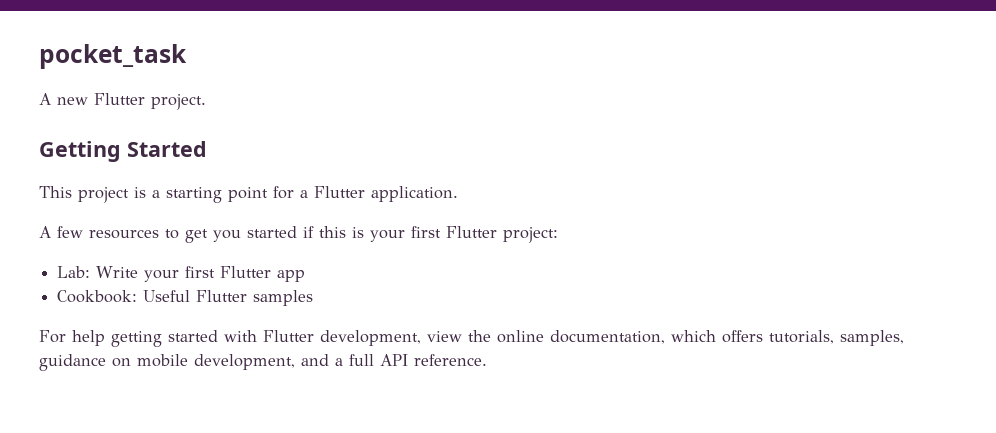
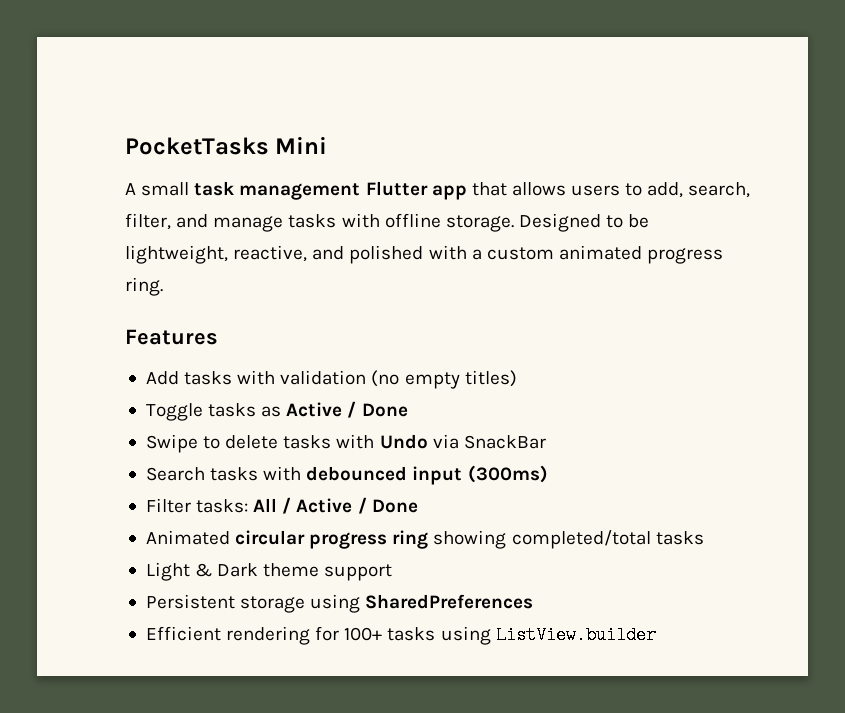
[39,44,187,69] [39,93,206,110] [39,141,207,162] [39,186,458,203] [39,226,558,243] [57,266,306,282] [57,290,314,306] [39,330,904,347] [39,354,487,371] pocket_task // A new Flutter project. // Getting Started // This project is a starting point for a Flutter application. // A few resources to get you started if this is your first Flutter project: // Lab: Write your first Flutter app // Cookbook: Useful Flutter samples // For help getting started with Flutter development, view the online documentation, which offers tutorials, samples, guidance on mobile development, and a full API reference. -> [125,136,328,155] [125,181,751,200] [125,213,650,232] [125,245,724,264] [125,277,163,296] [125,329,218,345] [145,370,517,389] [145,401,408,421] [145,434,546,453] [145,465,548,485] [145,497,418,514] [145,530,704,549] [145,562,393,581] [145,594,534,613] [145,626,656,645] PocketTasks Mini // A small task management Flutter app that allows users to add, search, filter, and manage tasks with offline storage. Designed to be lightweight, reactive, and polished with a custom animated progress ring. // Features // Add tasks with validation (no empty titles) // Toggle tasks as Active / Done // Swipe to delete tasks with Undo via SnackBar // Search tasks with debounced input (300ms) // Filter tasks: All / Active / Done // Animated circular progress ring showing completed/total tasks // Light & Dark theme support // Persistent storage using SharedPreferences // Efficient rendering for 100+ tasks using ListView.builder

